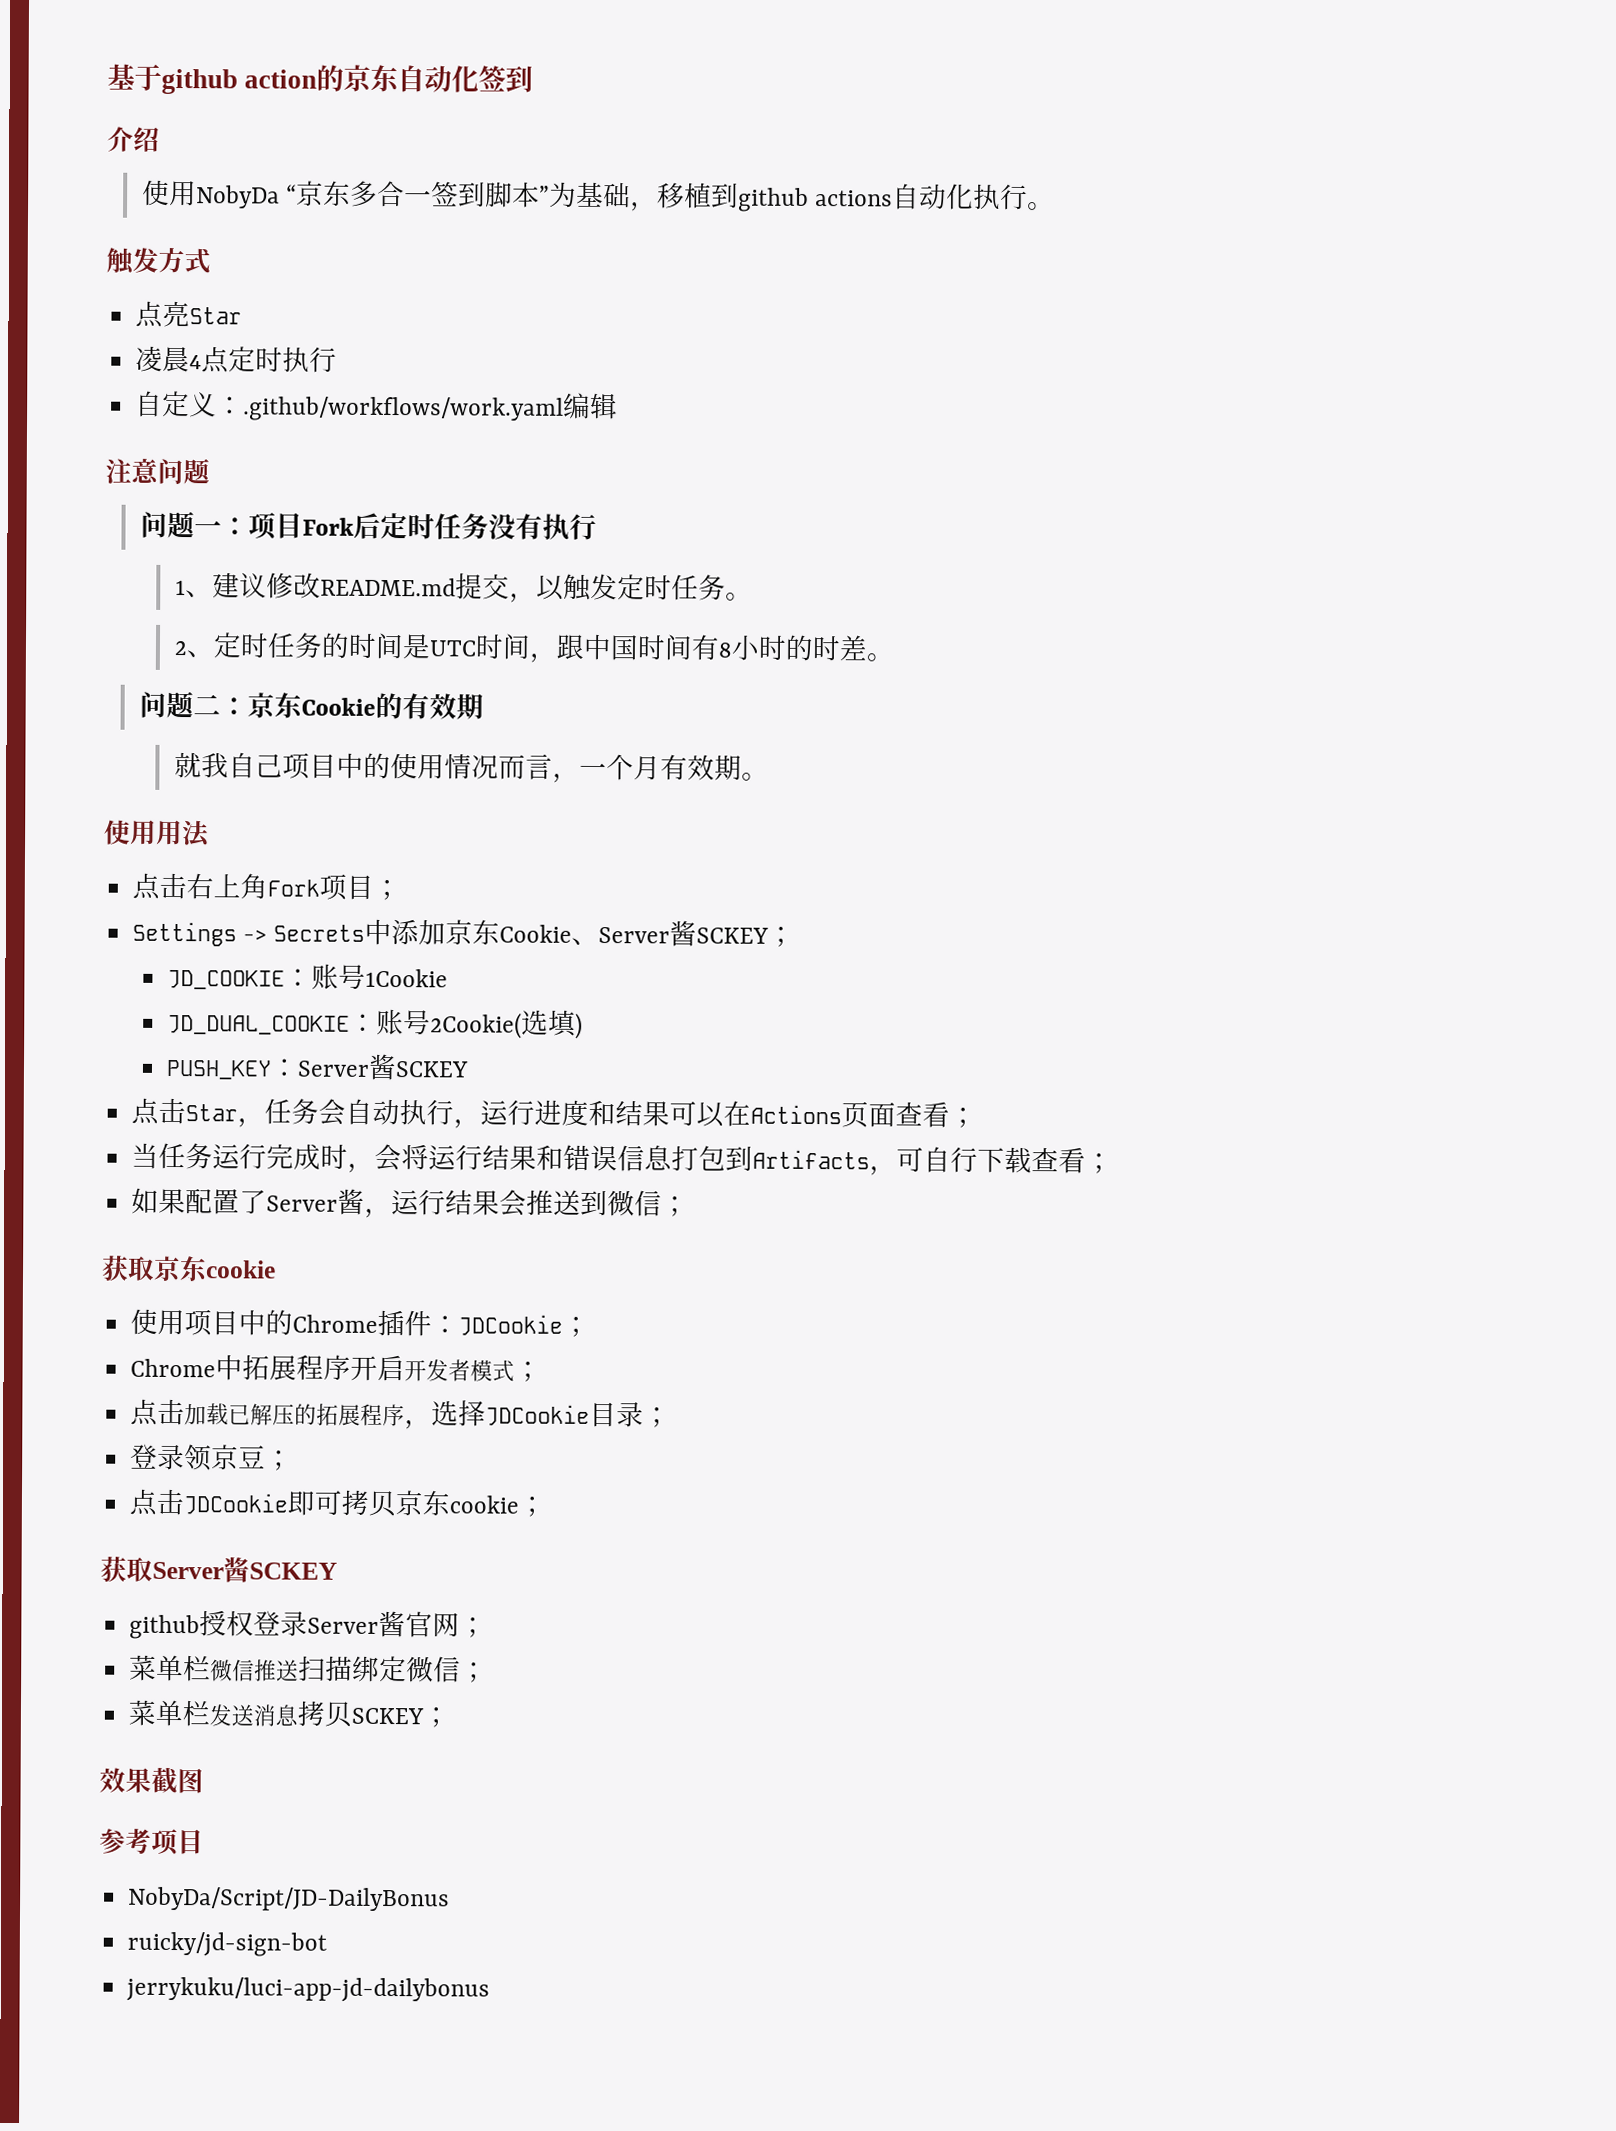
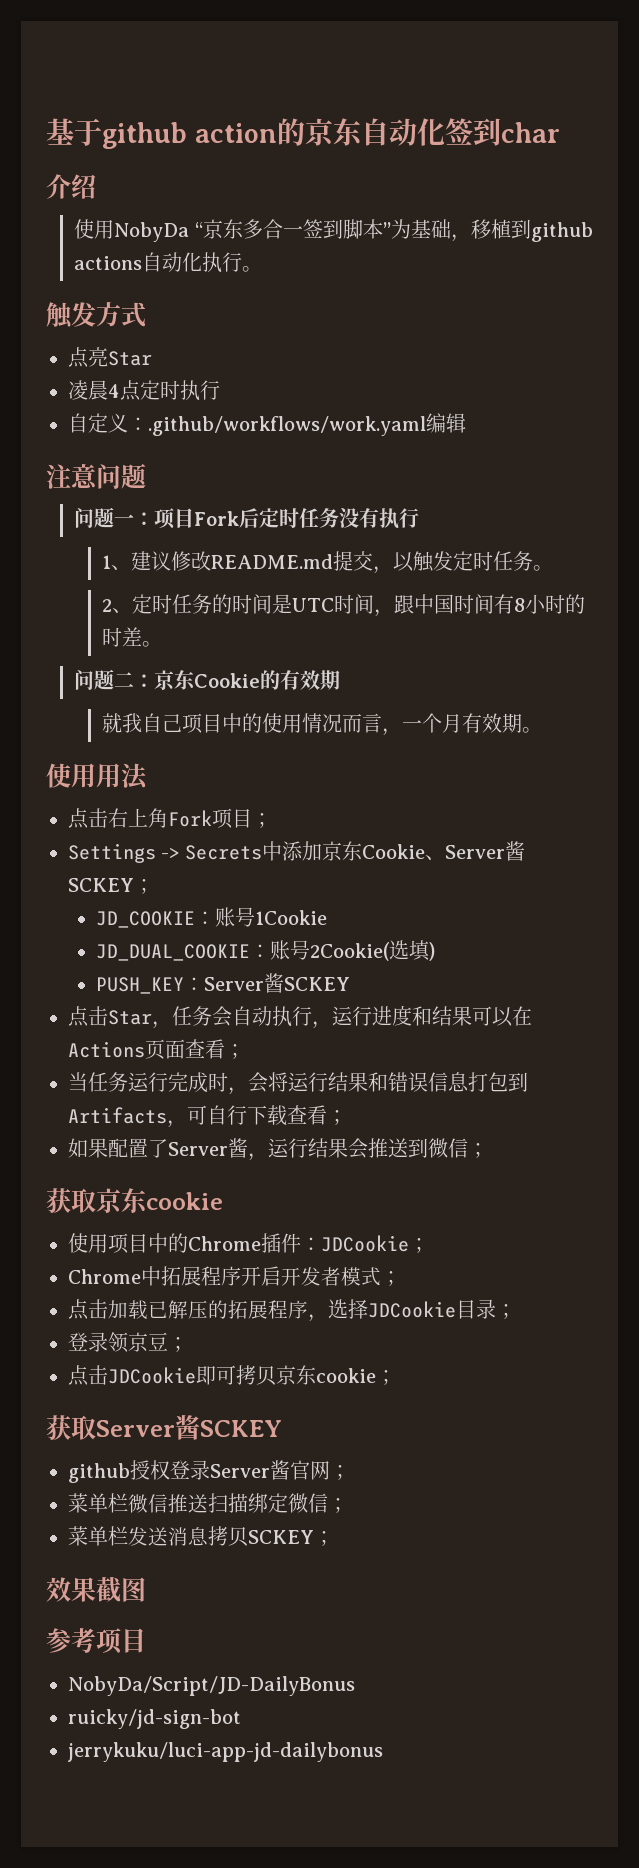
(534, 79) none -> [500,122,560,143] char

